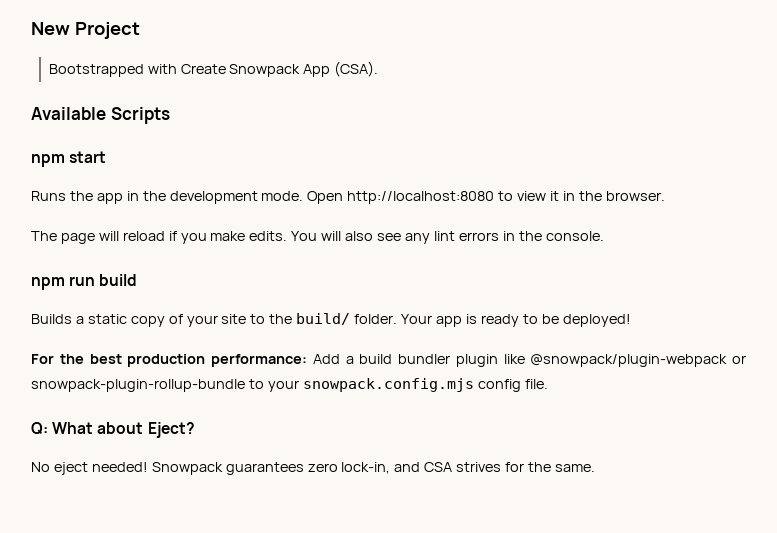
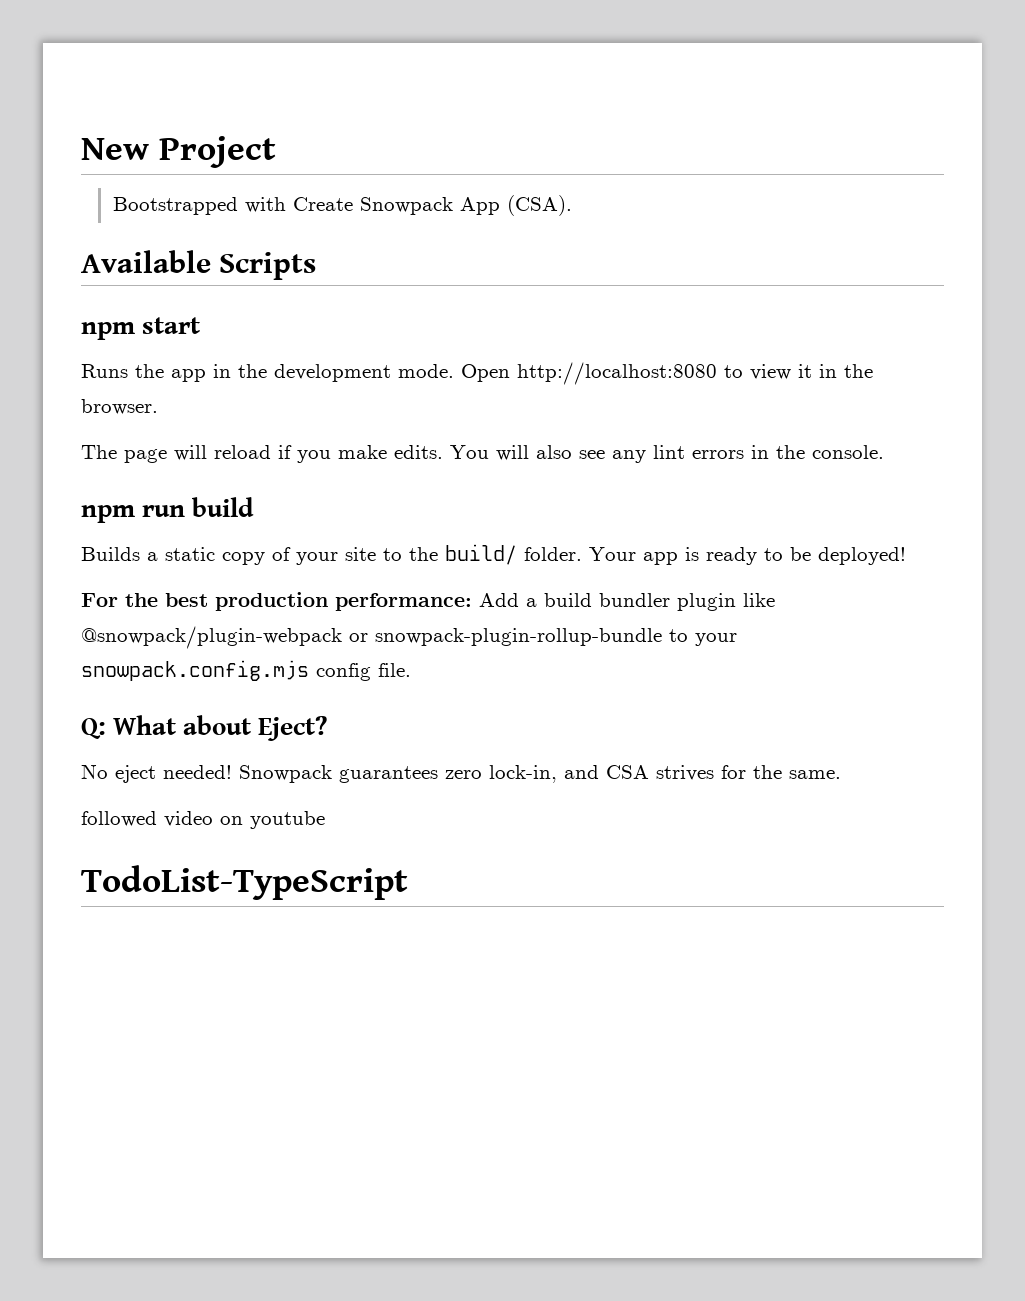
(595, 468) none -> [81,811,325,829] [81,865,408,900] // followed video on youtube // TodoList-TypeScript

